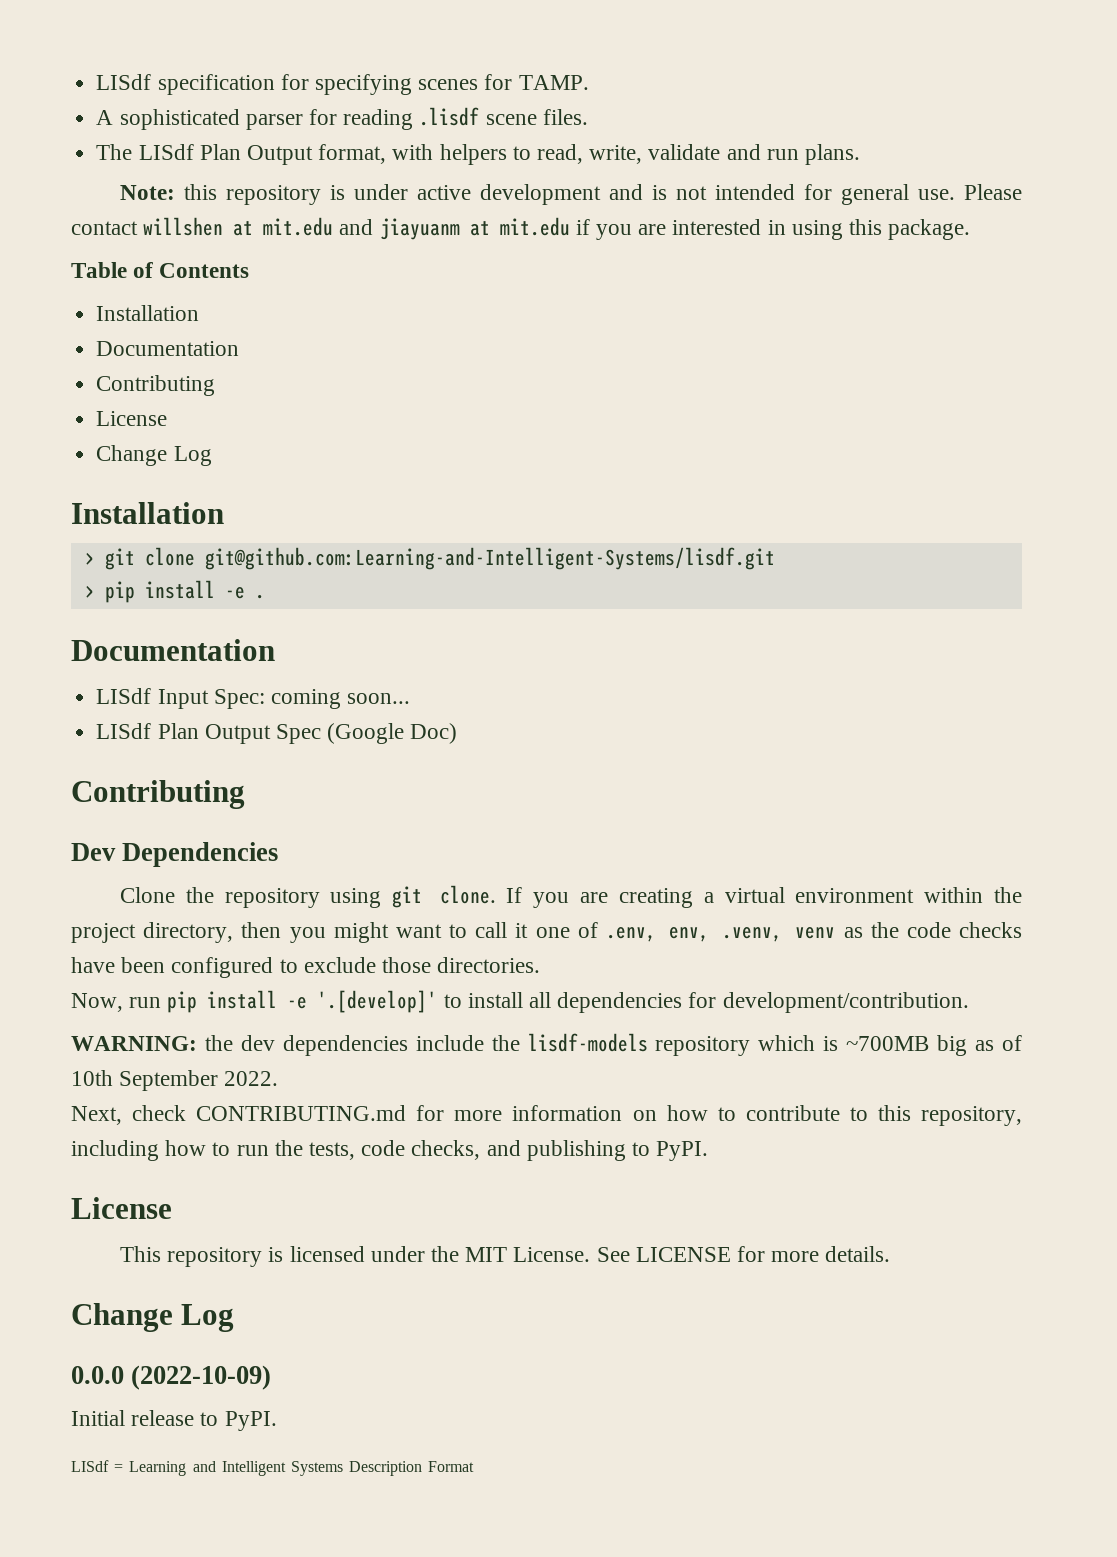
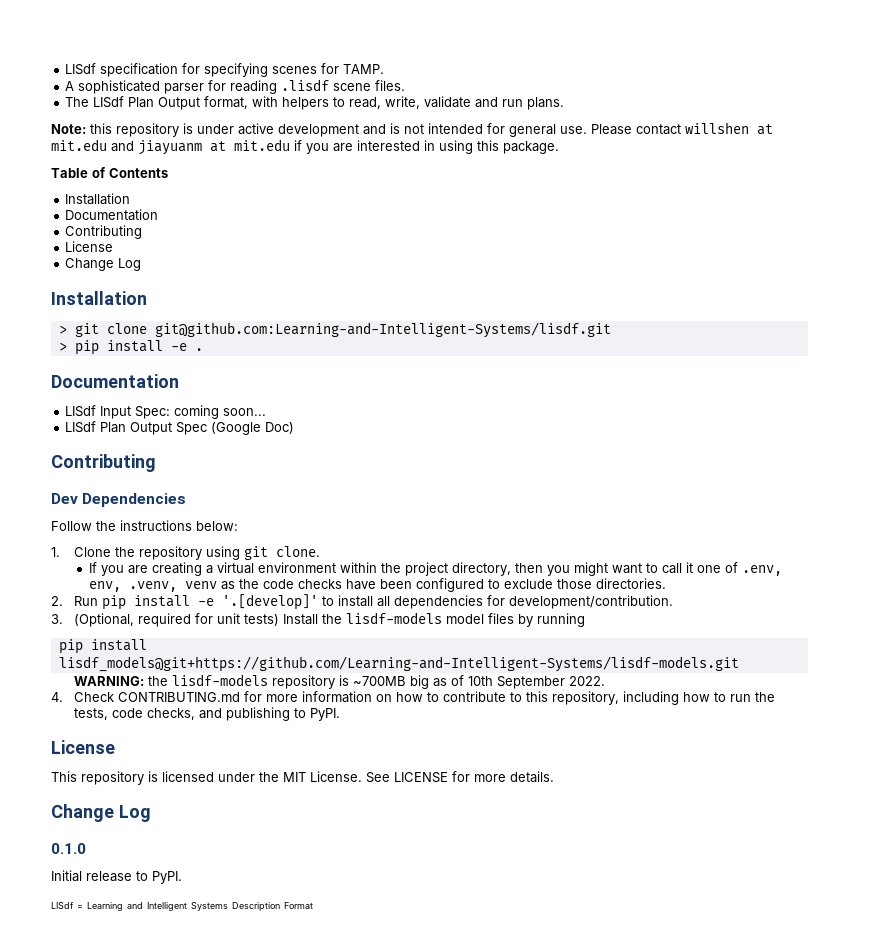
(279, 854) none -> [51,520,238,531] [51,547,60,557] Follow the instructions below: // 1.
(496, 894) none -> (321, 551) //
[71,993,162,1012] Now, run -> [51,596,99,606] 2. Run
[71,1035,484,1056] WARNING: the dev dependencies include -> [51,612,586,627] [58,639,147,654] [58,656,739,672] [74,676,145,686] 3. (Optional, required for unit tests) Install the lisdf-models model files by running // pip install lisdf_models@git+https://github.com/Learning-and-Intelligent-Systems/lisdf-models.git // WARNING:
[758,1035,816,1051] which -> (336, 682) none
[71,1105,187,1125] Next, check -> [51,692,115,702] 4. Check
[71,1365,272,1390] 0.0.0 (2022-10-09) -> [51,843,86,854] 0.1.0

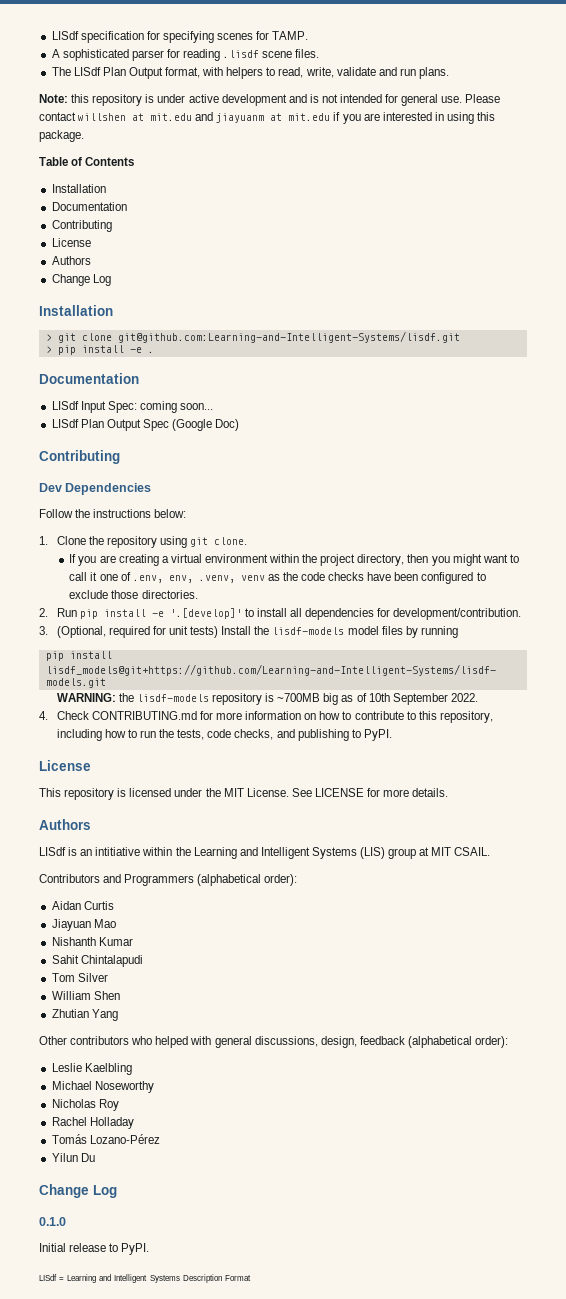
(114, 246) none -> [51,256,91,265] // Authors
(554, 777) none -> [39,819,91,830] [39,847,491,859] [39,874,298,886] [51,901,114,910] [51,919,116,931] [51,937,133,946] [51,955,143,967] [51,973,108,982] [51,991,120,1000] [51,1009,118,1021] [39,1036,509,1048] [51,1063,132,1075] [51,1081,154,1093] [51,1099,119,1111] [51,1117,134,1129] [51,1134,160,1144] [51,1153,95,1162] // Authors // LISdf is an intitiative within the Learning and Intelligent Systems (LIS) group at MIT CSAIL. // Contributors and Programmers (alphabetical order): // Aidan Curtis // Jiayuan Mao // Nishanth Kumar // Sahit Chintalapudi // Tom Silver // William Shen // Zhutian Yang // Other contributors who helped with general discussions, design, feedback (alphabetical order): // Leslie Kaelbling // Michael Noseworthy // Nicholas Roy // Rachel Holladay // Tomás Lozano-Pérez // Yilun Du

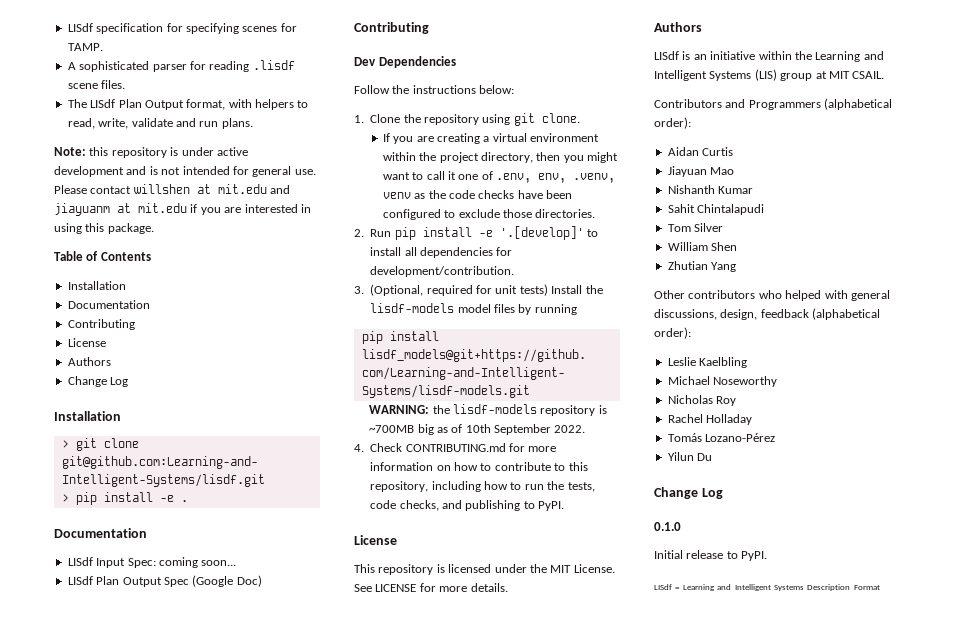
[95,847,141,856] intitiative -> [710,51,756,60] initiative

